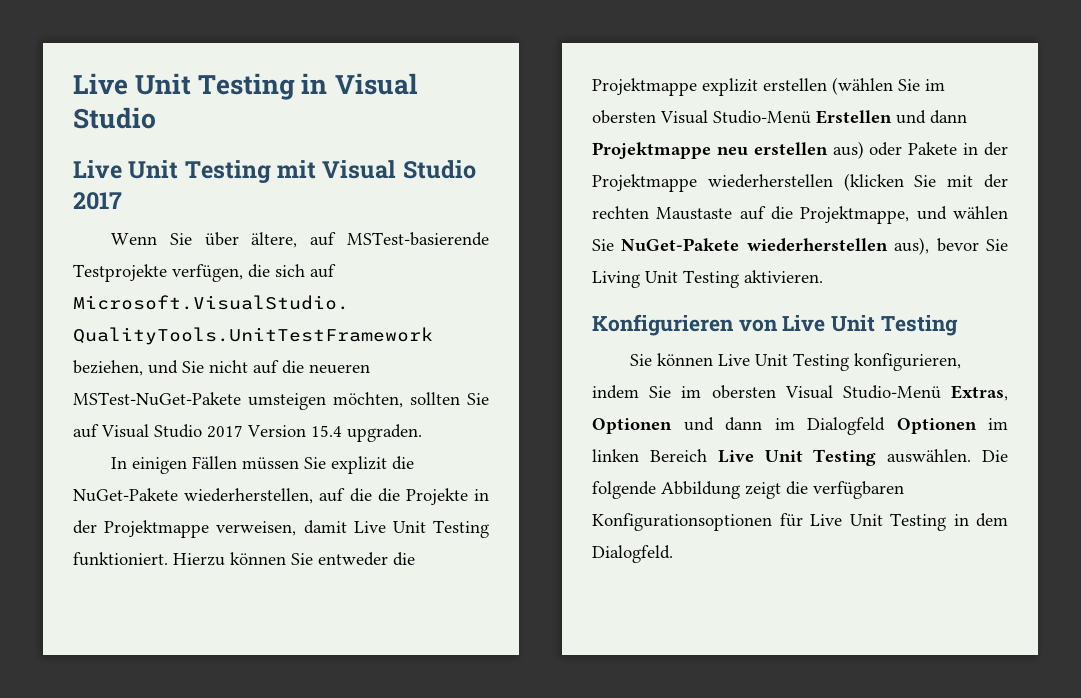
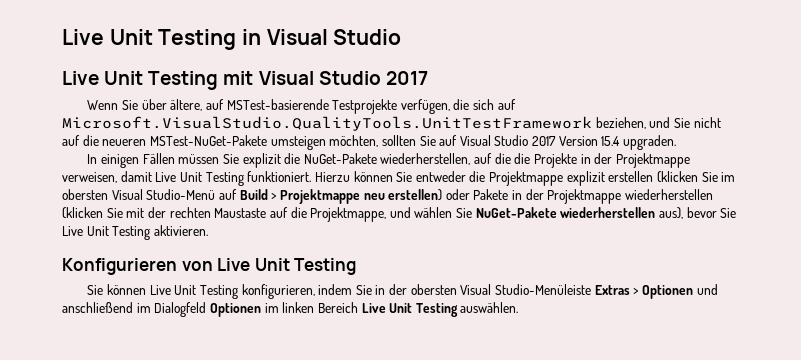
[832,77,945,95] [592,110,967,124] [592,141,864,159] (wählen Sie im obersten Visual Studio-Menü Erstellen und dann Projektmappe neu erstellen aus) -> [657,171,736,183] [62,189,443,204] (klicken Sie im obersten Visual Studio-Menü auf Build > Projektmappe neu erstellen)
[592,271,640,288] Living -> [62,226,83,236] Live
[681,385,1008,401] im obersten Visual Studio-Menü Extras, -> [375,284,640,295] in der obersten Visual Studio-Menüleiste Extras >
[725,417,762,431] dann -> [62,302,133,313] anschließend
[982,450,1008,462] [592,481,904,499] [592,513,1008,531] [592,545,673,563] Die folgende Abbildung zeigt die verfügbaren Konfigurationsoptionen für Live Unit Testing in dem Dialogfeld. -> (519, 307) none

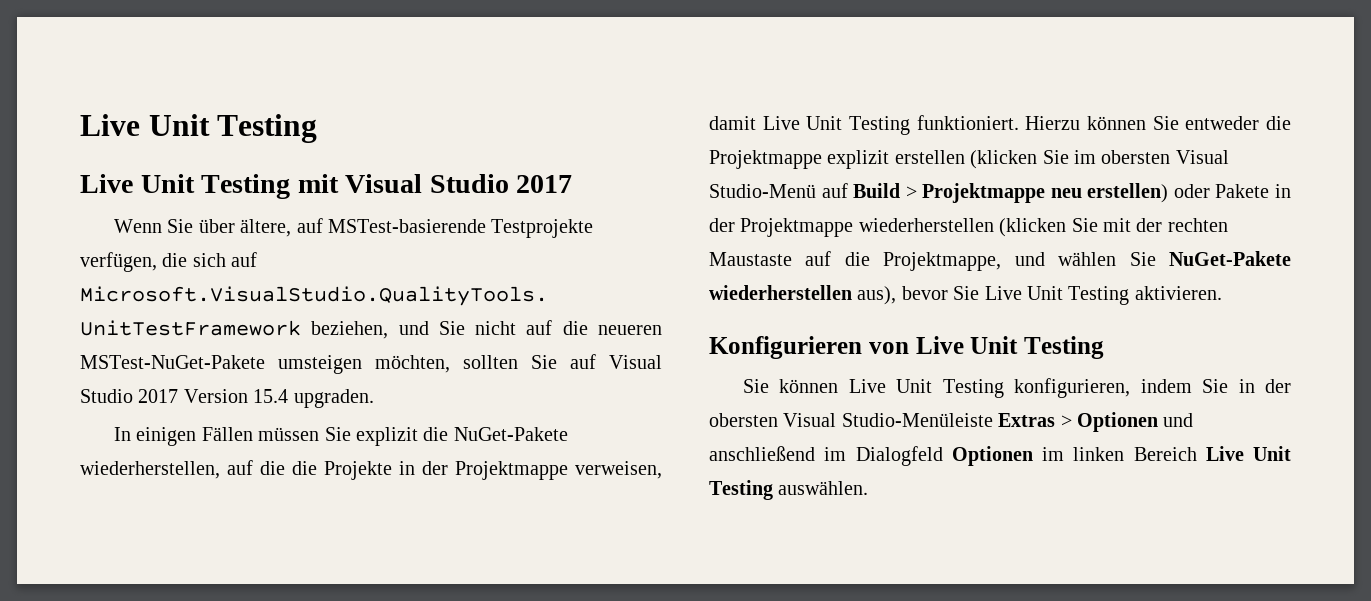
[62,29,402,50] Live Unit Testing in Visual Studio -> [80,114,318,143] Live Unit Testing

